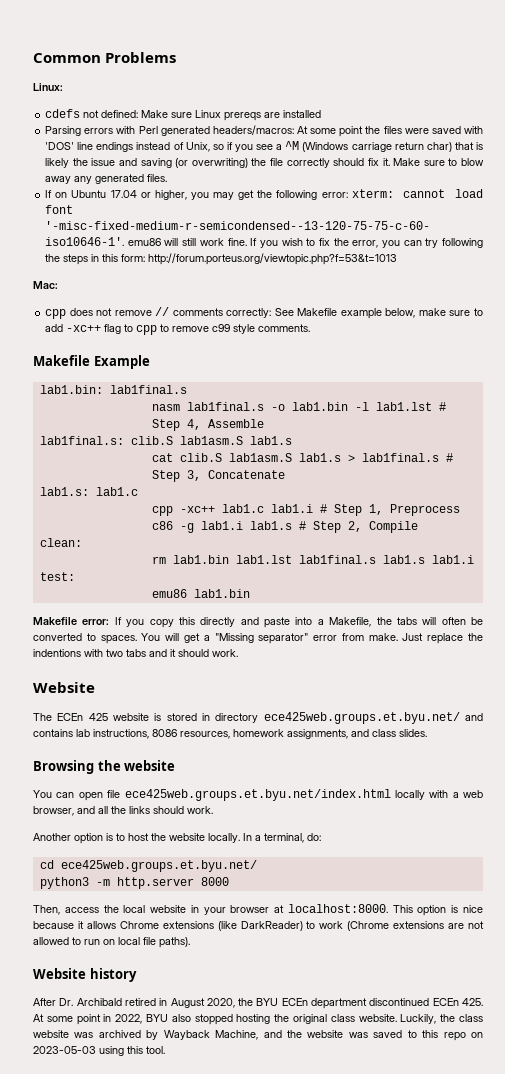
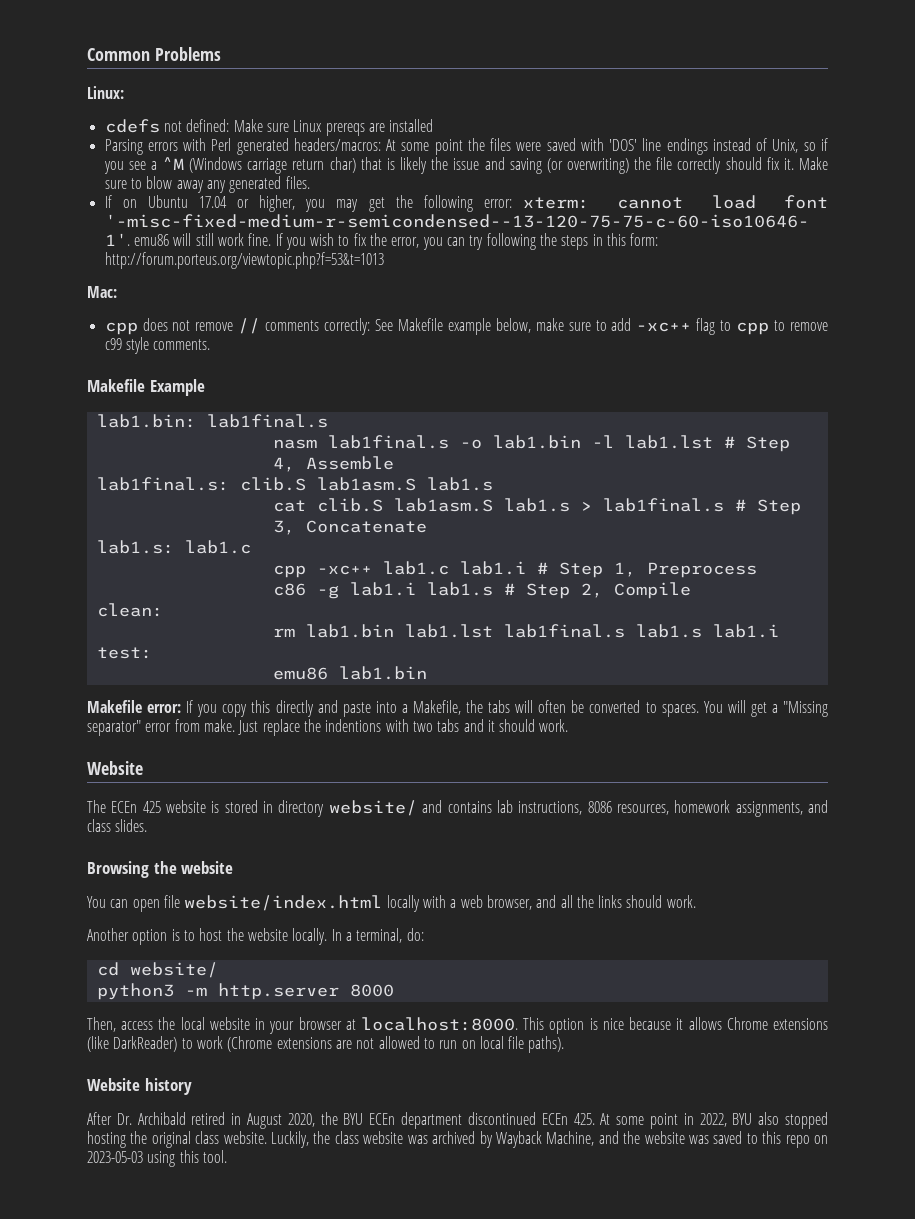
[263,712,460,724] ece425web.groups.et.byu.net/ -> [328,800,417,816] website/
[124,789,391,801] ece425web.groups.et.byu.net/index.html -> [184,895,383,911] website/index.html
[60,860,257,872] ece425web.groups.et.byu.net/ -> [129,962,218,978] website/

